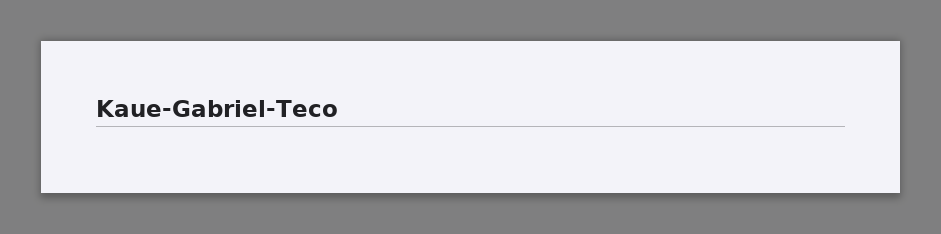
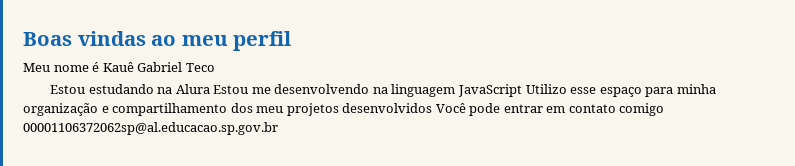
[96,100,338,117] Kaue-Gabriel-Teco -> [23,31,292,51] [23,62,215,72] [50,84,716,97] [23,103,665,116] [23,122,278,135] Boas vindas ao meu perfil // Meu nome é Kauê Gabriel Teco // Estou estudando na Alura Estou me desenvolvendo na linguagem JavaScript Utilizo esse espaço para minha organização e compartilhamento dos meu projetos desenvolvidos Você pode entrar em contato comigo 00001106372062sp@al.educacao.sp.gov.br

